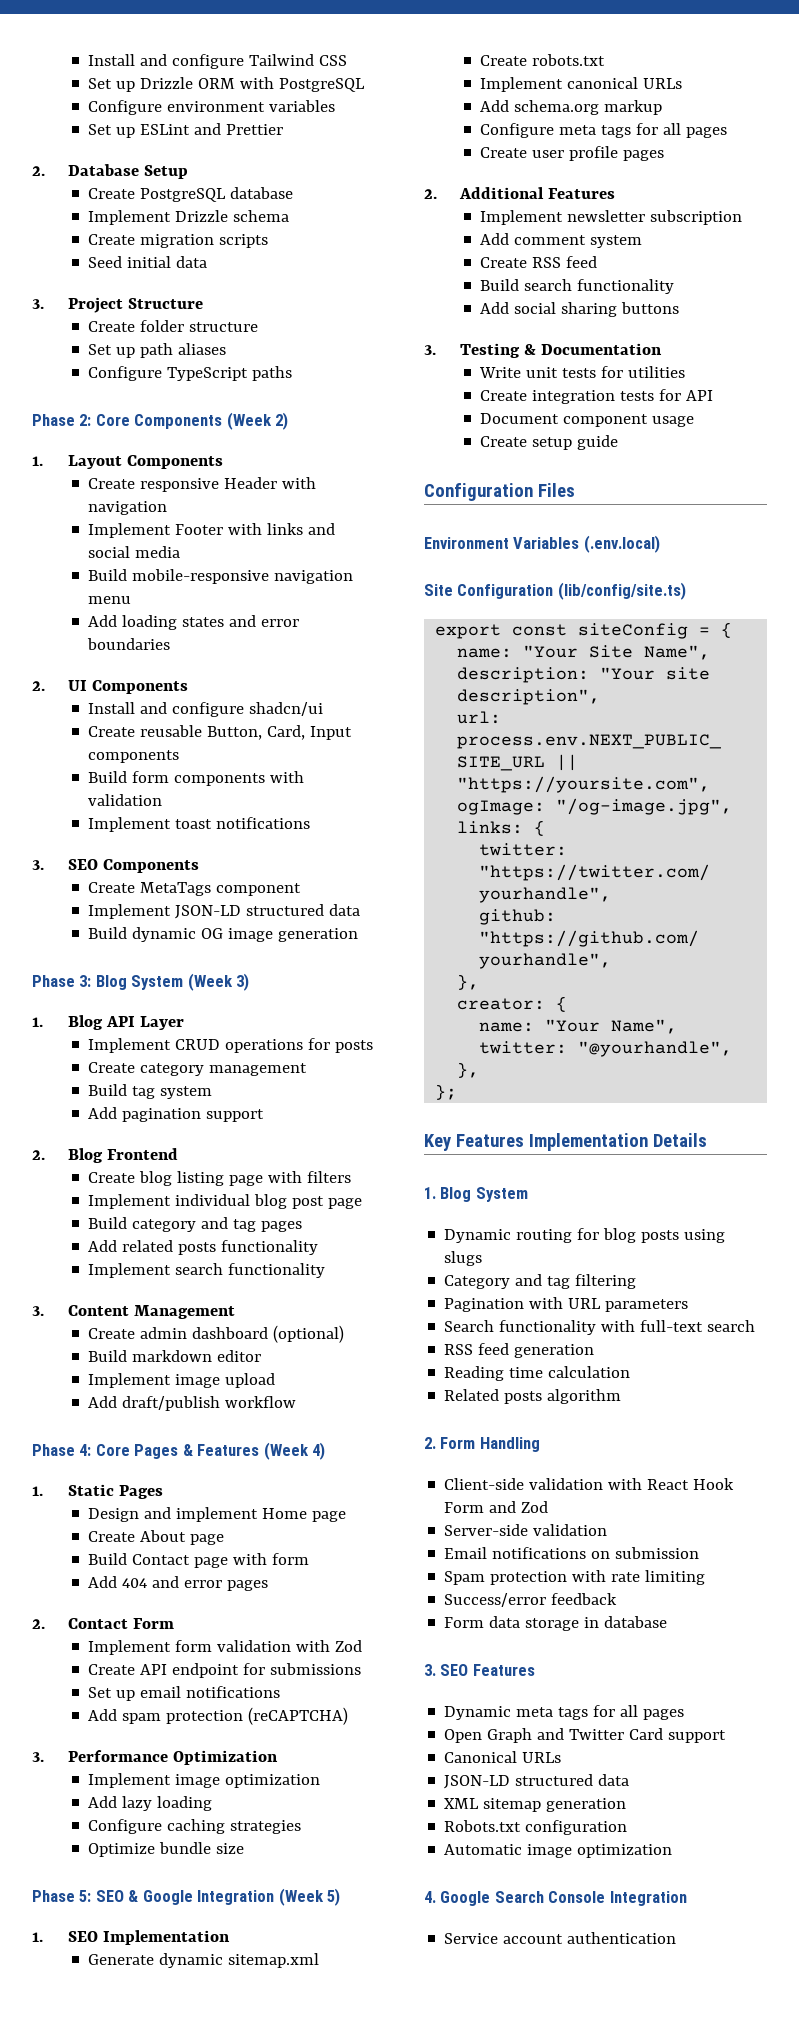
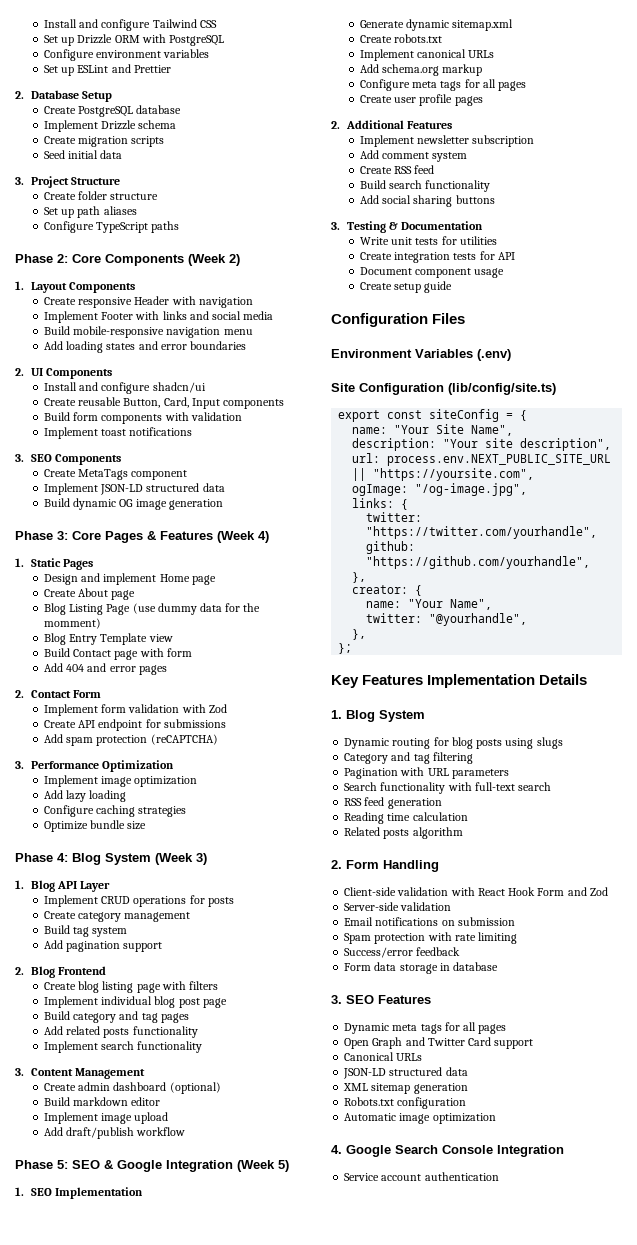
(92, 981) none -> [72,531,269,543] [15,558,93,570] [43,573,216,585] [43,588,136,600] [43,603,261,615] [43,618,101,629] [43,633,173,645] [43,648,192,660] [43,663,167,675] [15,690,101,698] [43,704,227,716] [43,719,226,731] [43,734,218,746] [15,760,174,772] [43,775,198,787] [43,790,127,802] [43,805,187,817] [43,820,147,832] [15,853,68,862] Core Pages & Features (Week 4) // 1. Static Pages // Design and implement Home page // Create About page // Blog Listing Page (use dummy data for the momment) // Blog Entry Template view // Build Contact page with form // Add 404 and error pages // 2. Contact Form // Implement form validation with Zod // Create API endpoint for submissions // Add spam protection (reCAPTCHA) // 3. Performance Optimization // Implement image optimization // Add lazy loading // Configure caching strategies // Optimize bundle size // Phase 4:
[32,1442,326,1460] [32,1484,164,1499] [88,1507,347,1522] [88,1530,225,1545] [88,1553,310,1568] [88,1576,269,1591] [32,1618,175,1629] [88,1640,363,1655] [88,1663,362,1678] [88,1686,281,1701] [88,1707,349,1725] [32,1750,279,1765] [88,1773,321,1788] [88,1796,213,1811] [88,1819,302,1834] [88,1842,245,1857] // Phase 4: Core Pages & Features (Week 4) // 1. Static Pages // Design and implement Home page // Create About page // Build Contact page with form // Add 404 and error pages // 2. Contact Form // Implement form validation with Zod // Create API endpoint for submissions // Set up email notifications // Add spam protection (reCAPTCHA) // 3. Performance Optimization // Implement image optimization // Add lazy loading // Configure caching strategies // Optimize bundle size -> (186, 1131) none
[583,535,660,553] (.env.local) -> [477,349,511,361] (.env)

